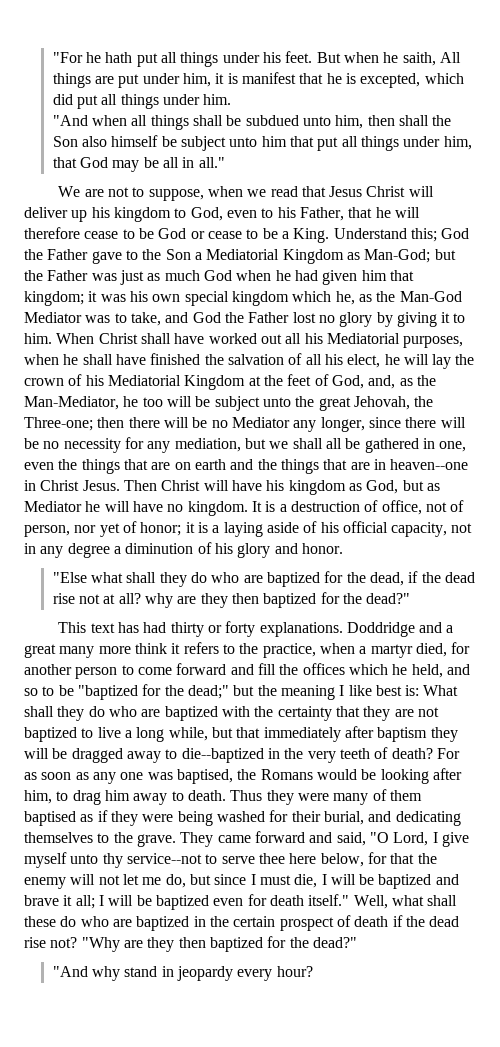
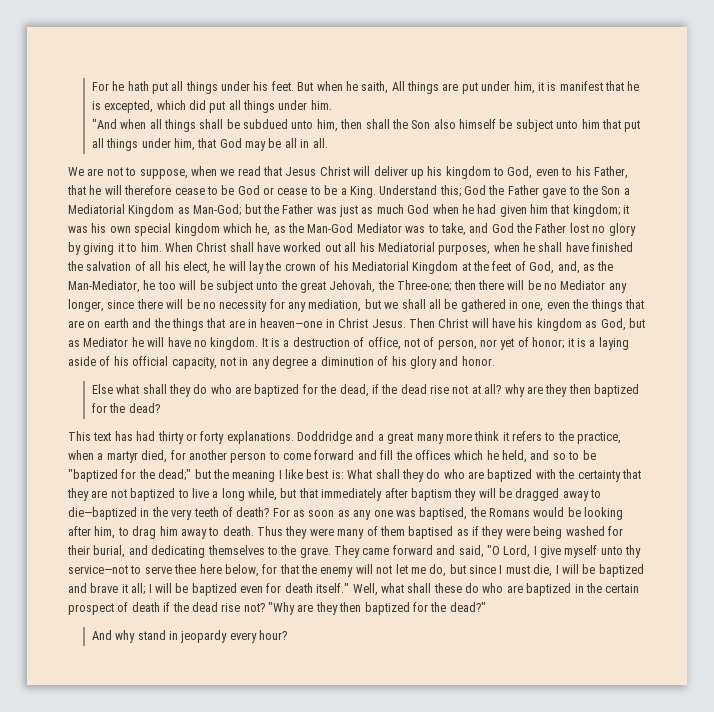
[52,52,83,63] "For -> [91,82,109,91] For
[198,157,225,168] all." -> [312,138,328,148] all.
[390,459,469,470] heaven--one -> [260,318,323,328] heaven—one
[52,572,87,583] "Else -> [91,384,113,394] Else
[366,593,411,604] dead?" -> [128,403,160,413] dead?
[181,748,264,763] die--baptized -> [68,507,137,520] die—baptized
[126,853,202,864] service--not -> [68,565,128,574] service—not
[52,966,88,977] "And -> [91,630,112,640] And

